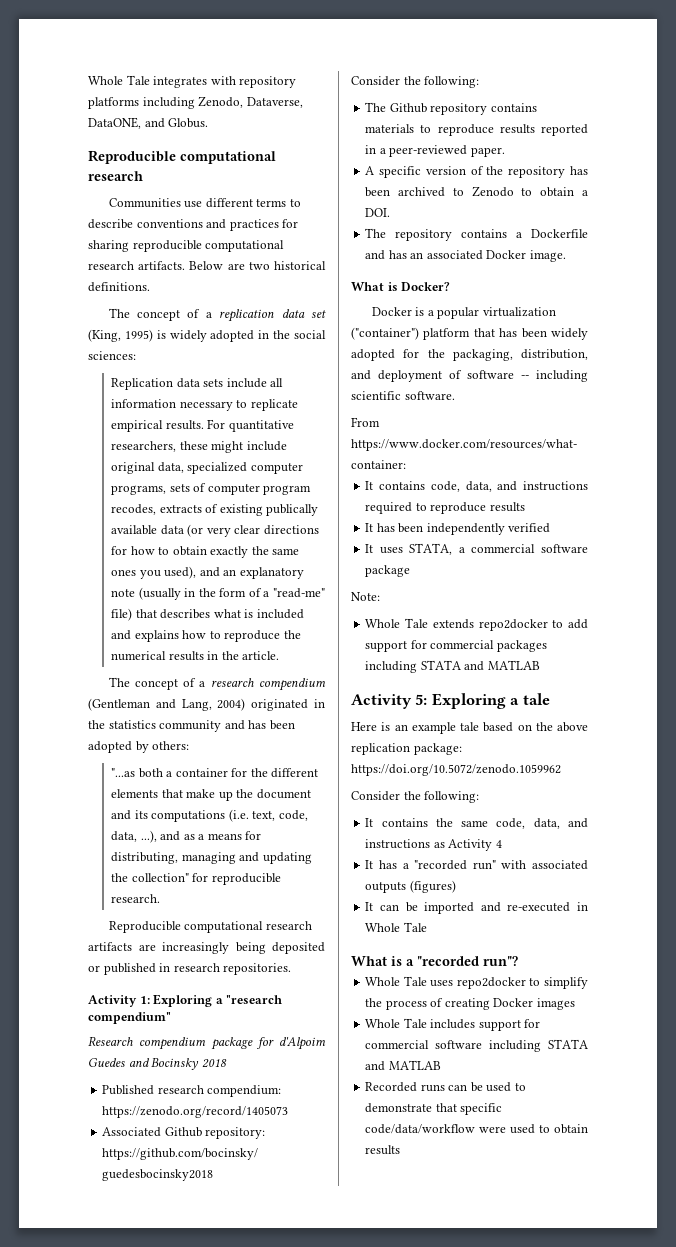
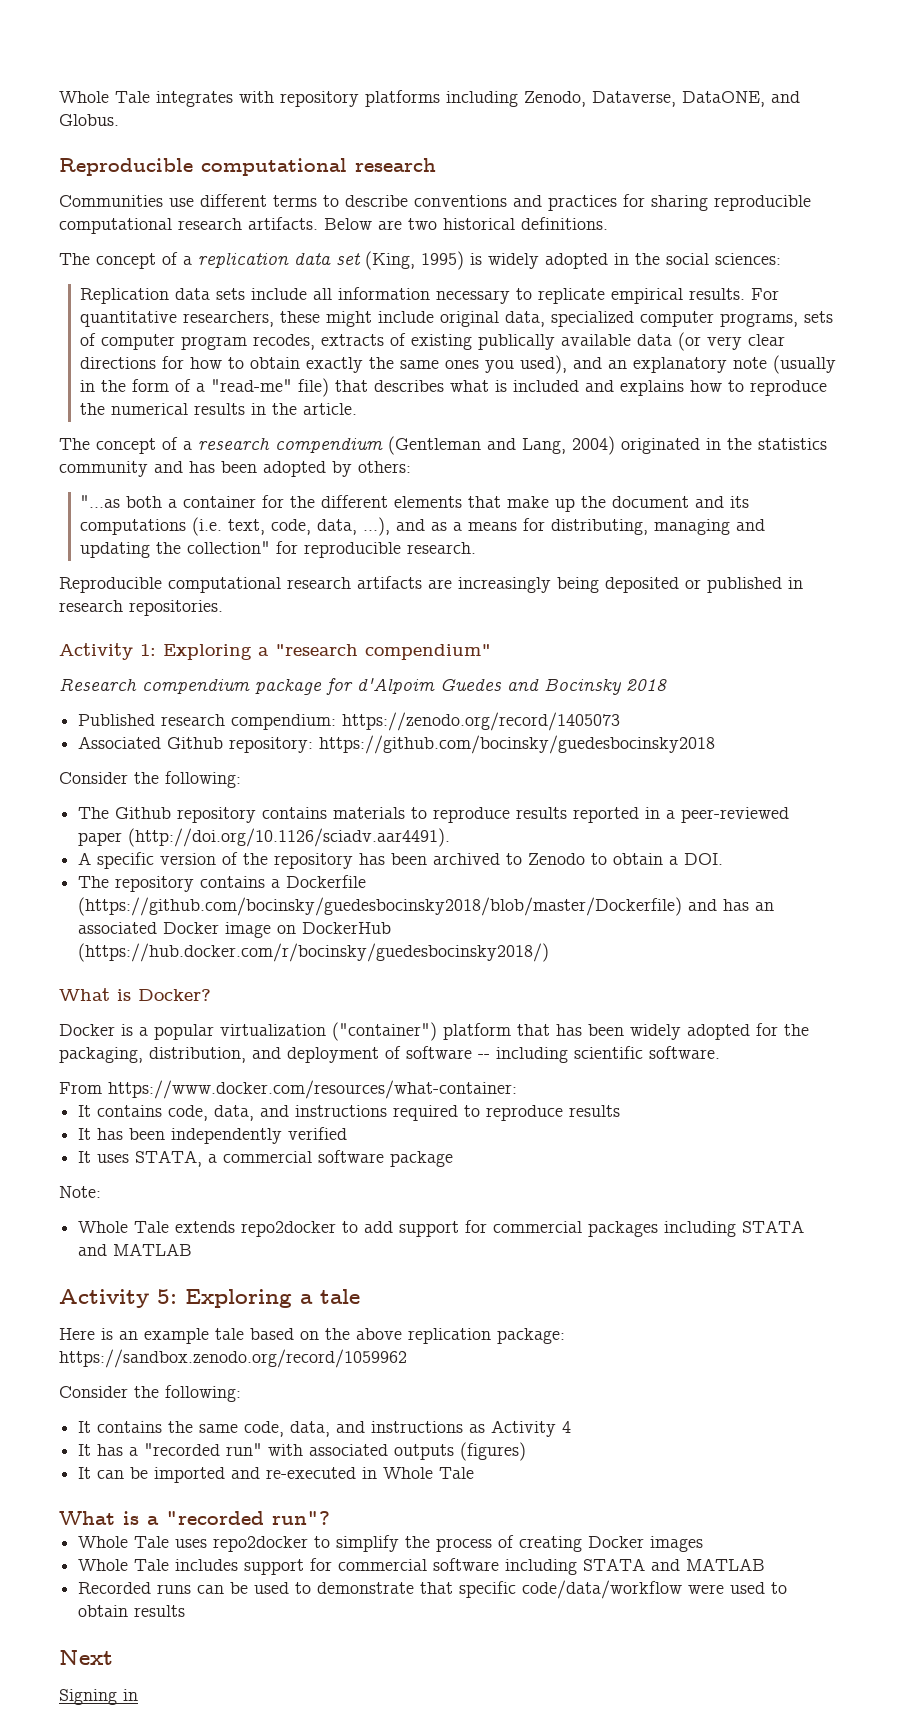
[470,147,505,157] paper. -> [78,828,451,847] paper (http://doi.org/10.1126/sciadv.aar4491).
(588, 233) none -> [78,897,683,916] (https://github.com/bocinsky/guedesbocinsky2018/blob/master/Dockerfile)
[529,250,566,262] image. -> [225,922,392,938] [78,943,550,962] image on DockerHub (https://hub.docker.com/r/bocinsky/guedesbocinsky2018/)
[351,764,561,776] https://doi.org/10.5072/zenodo.1059962 -> [59,1349,407,1368] https://sandbox.zenodo.org/record/1059962
(401, 1150) none -> [59,1650,113,1665] [59,1689,138,1705] // Next // Signing in

